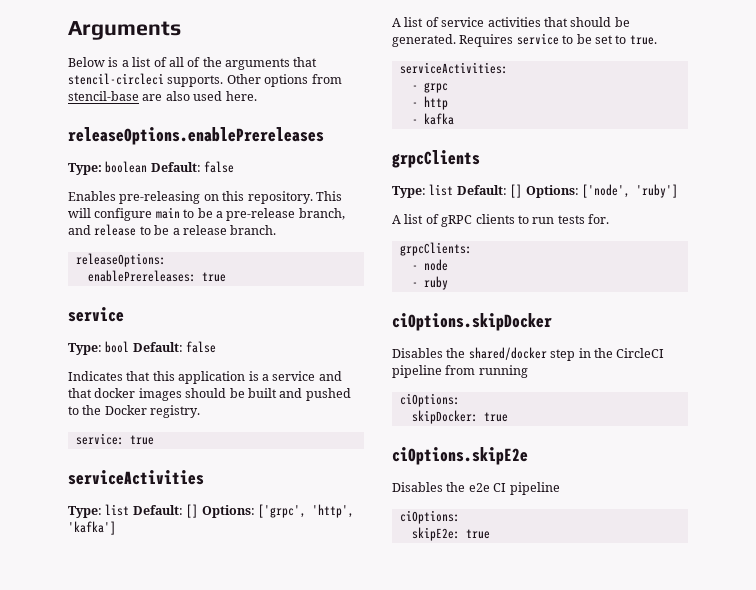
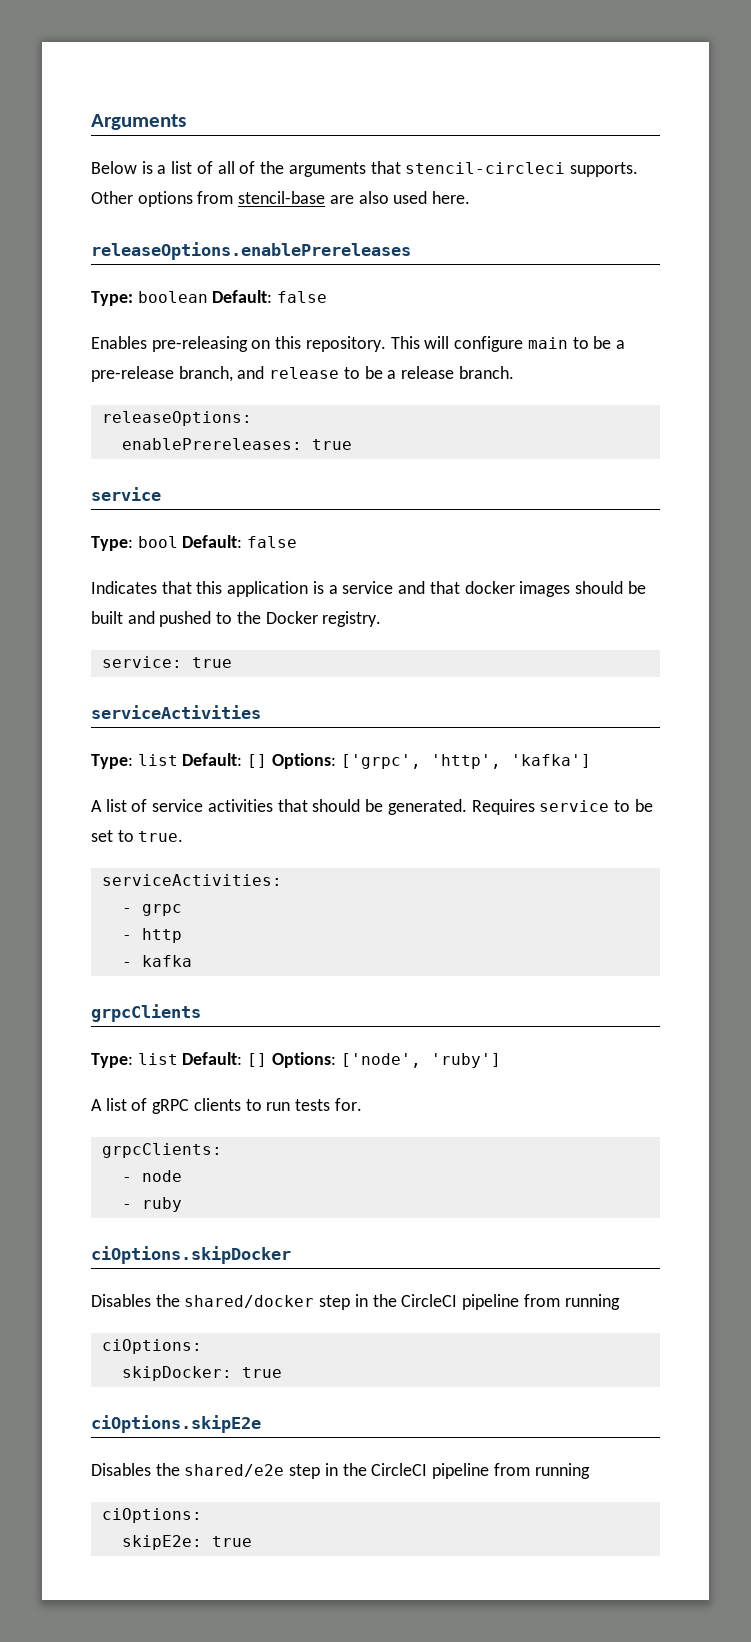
[468,482,560,495] e2e CI pipeline -> [184,1463,590,1479] shared/e2e step in the CircleCI pipeline from running

